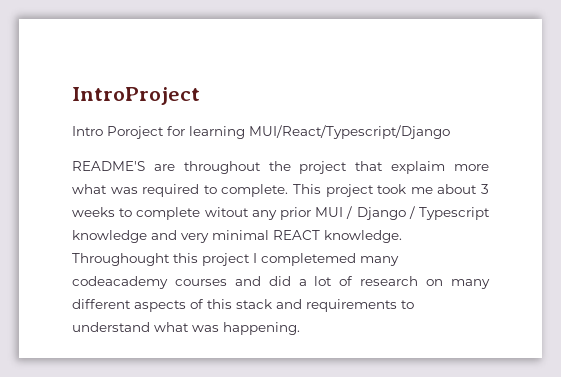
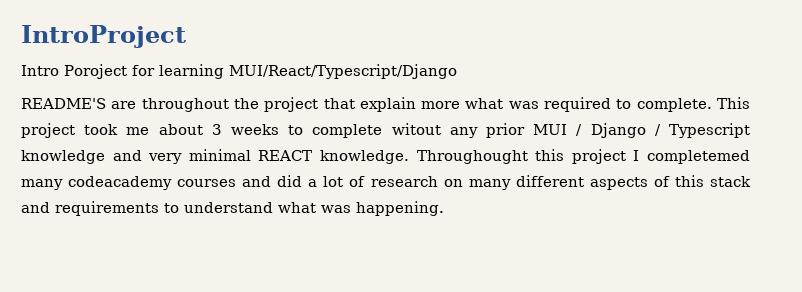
[391,161,446,174] explaim -> [359,97,416,112] explain

